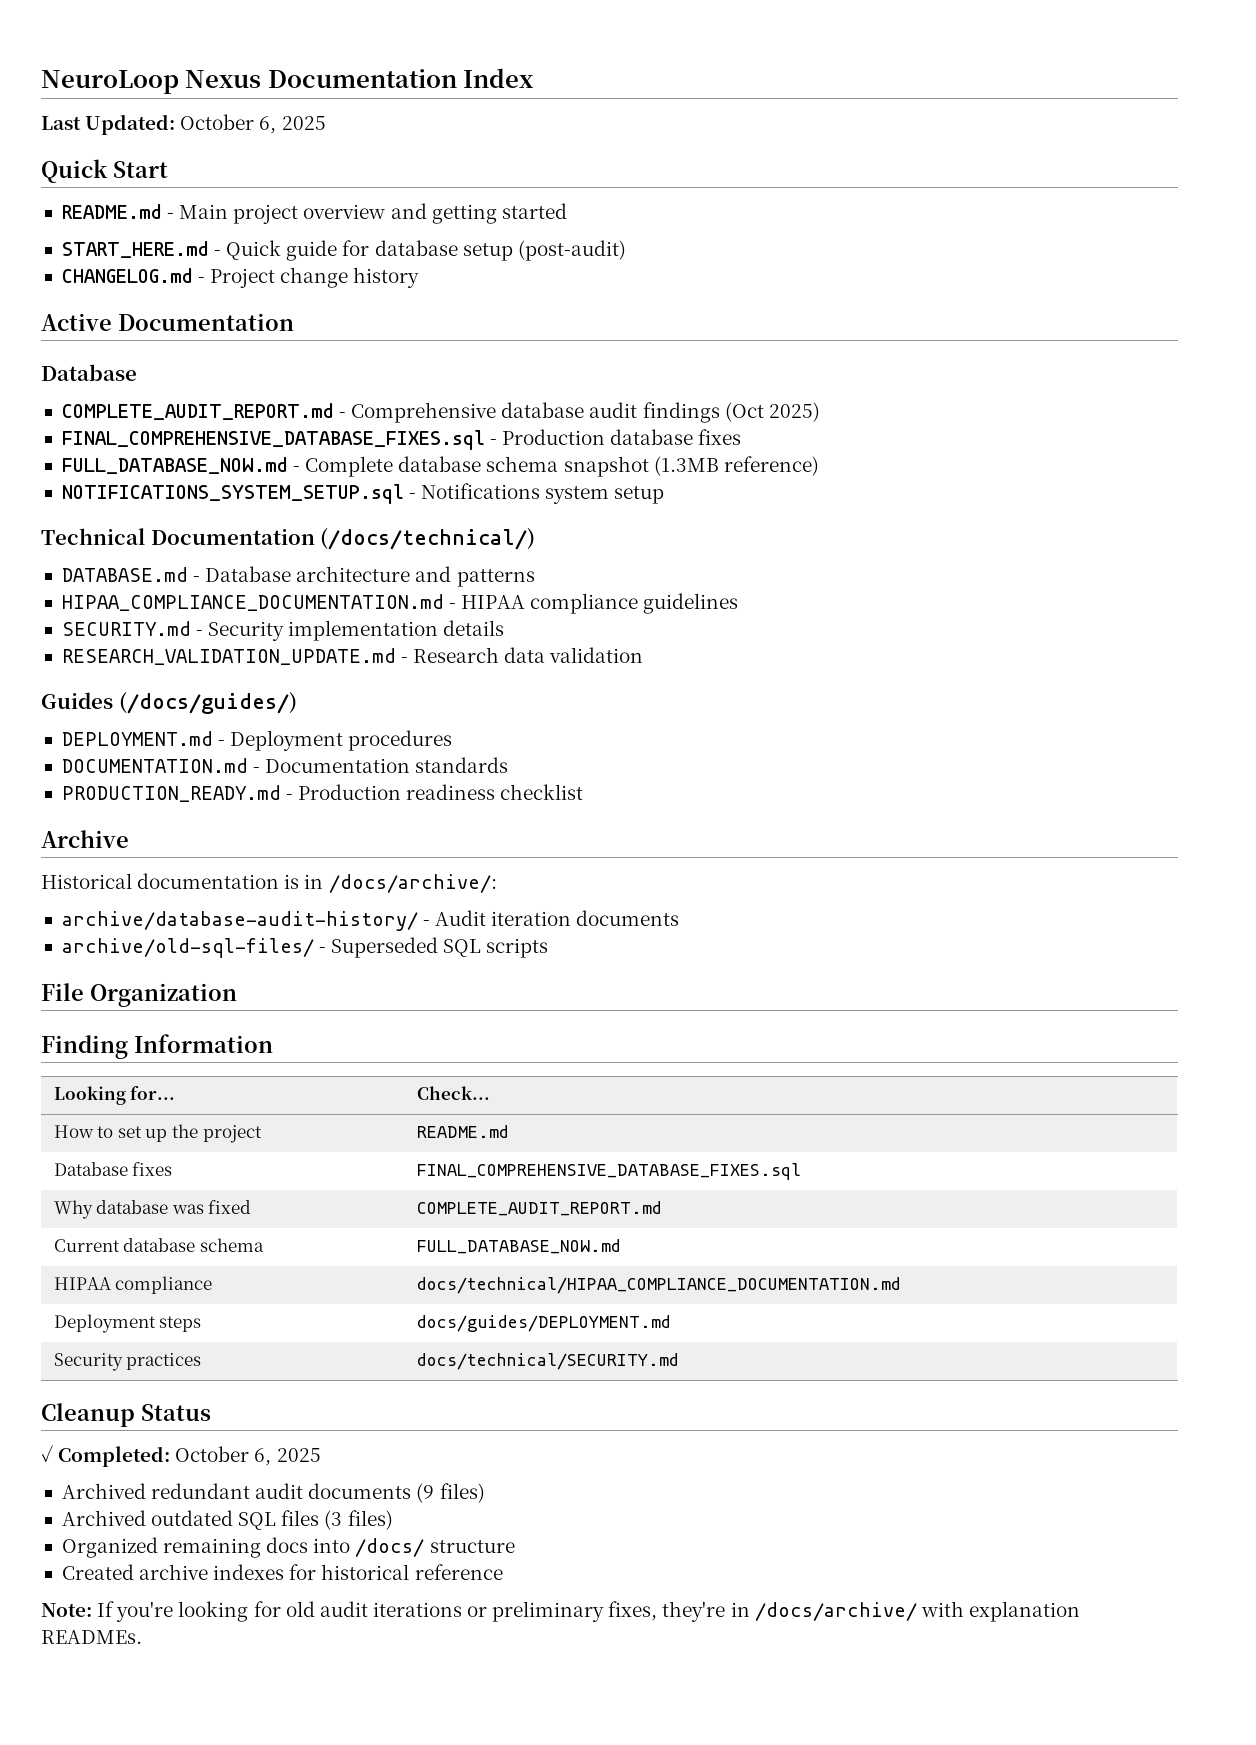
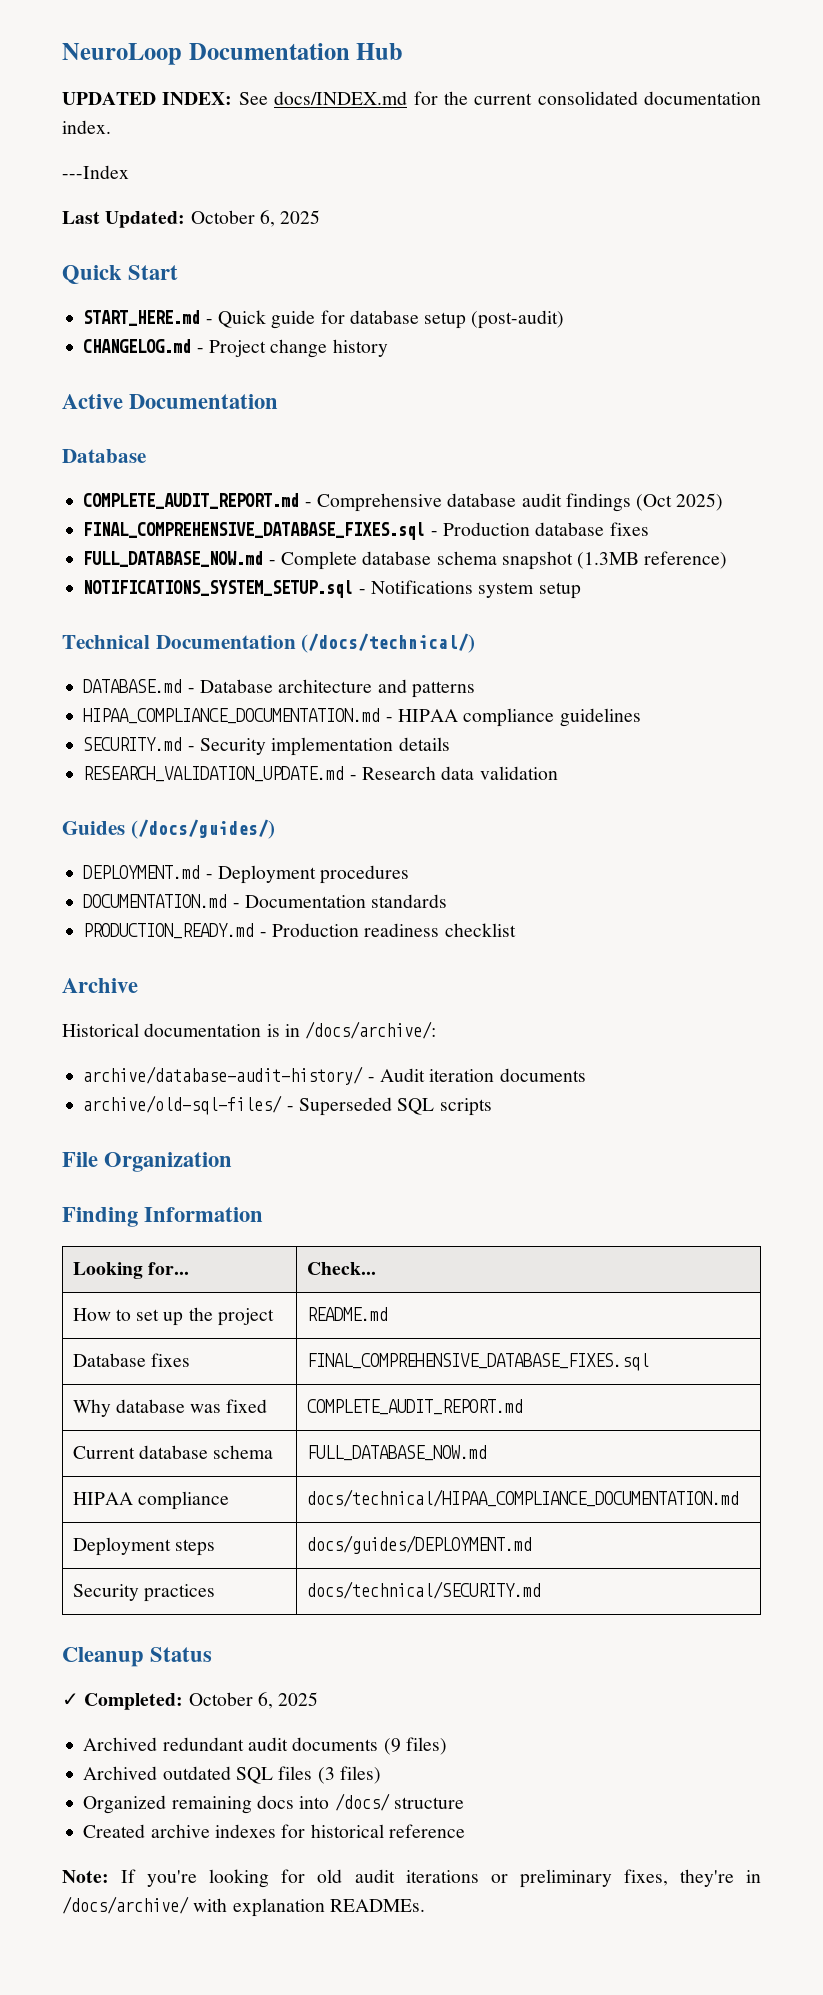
[185,68,535,88] Nexus Documentation Index -> [188,43,404,60] [62,91,761,105] [62,120,111,134] [62,165,129,179] Documentation Hub // UPDATED INDEX: See docs/INDEX.md for the current consolidated documentation index. // ---Index
[61,203,567,224] // README.md - Main project overview and getting started -> (179, 272) none

